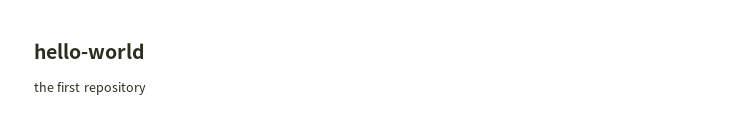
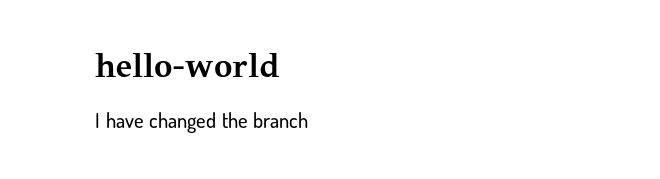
[34,82,146,95] the first repository -> [95,112,309,133] I have changed the branch

